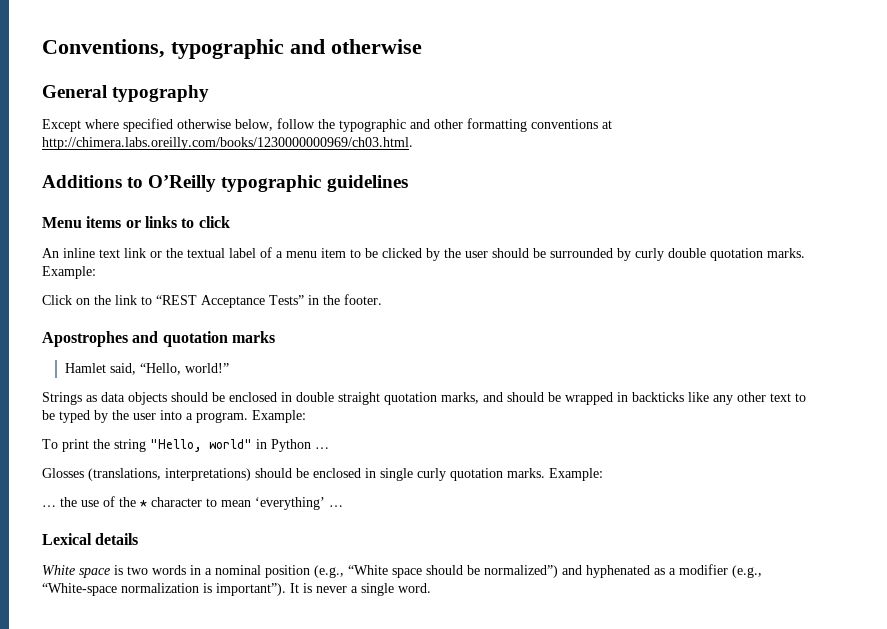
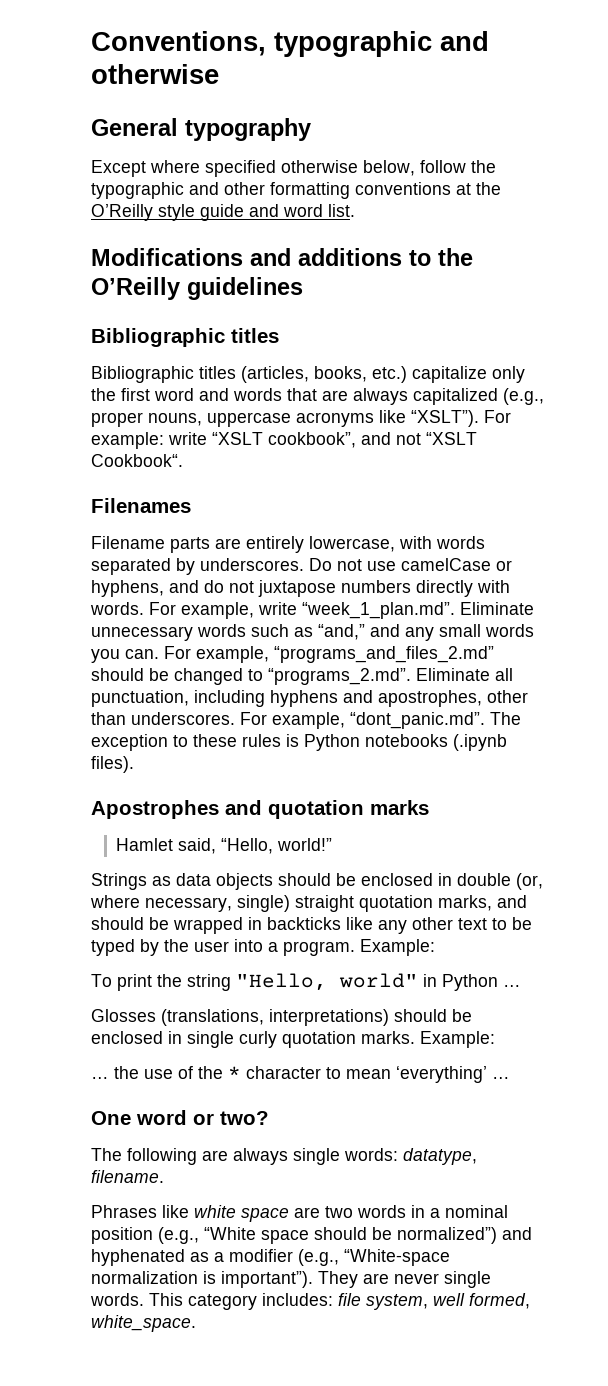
[42,137,413,150] [42,175,408,192] [42,216,230,228] [42,247,805,261] [42,266,96,279] [42,294,382,308] http://chimera.labs.oreilly.com/books/1230000000969/ch03.html. // Additions to O’Reilly typographic guidelines // Menu items or links to click // An inline text link or the textual label of a menu item to be clicked by the user should be surrounded by curly double quotation marks. Example: // Click on the link to “REST Acceptance Tests” in the footer. -> [476,182,501,195] [91,204,355,221] [91,248,473,266] [91,277,303,300] [91,328,279,347] [91,366,525,383] [91,388,544,405] [91,410,511,427] [91,432,477,449] [91,454,183,467] [91,498,191,513] [91,536,485,553] [91,558,512,575] [91,580,510,597] [90,602,534,619] [91,624,534,641] [91,646,494,663] [91,668,513,685] [91,690,528,707] [91,712,521,729] [91,734,507,751] [91,756,134,773] the O’Reilly style guide and word list. // Modifications and additions to the O’Reilly guidelines // Bibliographic titles // Bibliographic titles (articles, books, etc.) capitalize only the first word and words that are always capitalized (e.g., proper nouns, uppercase acronyms like “XSLT”). For example: write “XSLT cookbook”, and not “XSLT Cookbook“. // Filenames // Filename parts are entirely lowercase, with words separated by underscores. Do not use camelCase or hyphens, and do not juxtapose numbers directly with words. For example, write “week_1_plan.md”. Eliminate unnecessary words such as “and,” and any small words you can. For example, “programs_and_files_2.md” should be changed to “programs_2.md”. Eliminate all punctuation, including hyphens and apostrophes, other than underscores. For example, “dont_panic.md”. The exception to these rules is Python notebooks (.ipynb files).
(334, 397) none -> [516,873,543,890] [90,895,290,912] (or, where necessary, single)
[42,533,139,545] [42,565,123,578] Lexical details // White space is -> [91,1110,269,1125] [91,1148,477,1165] [91,1170,164,1183] [91,1205,320,1222] One word or two? // The following are always single words: datatype, filename. // Phrases like white space are
[290,583,431,596] It is never a single word. -> [318,1271,491,1288] [90,1293,530,1310] [91,1315,196,1332] They are never single words. This category includes: file system, well formed, white_space.

